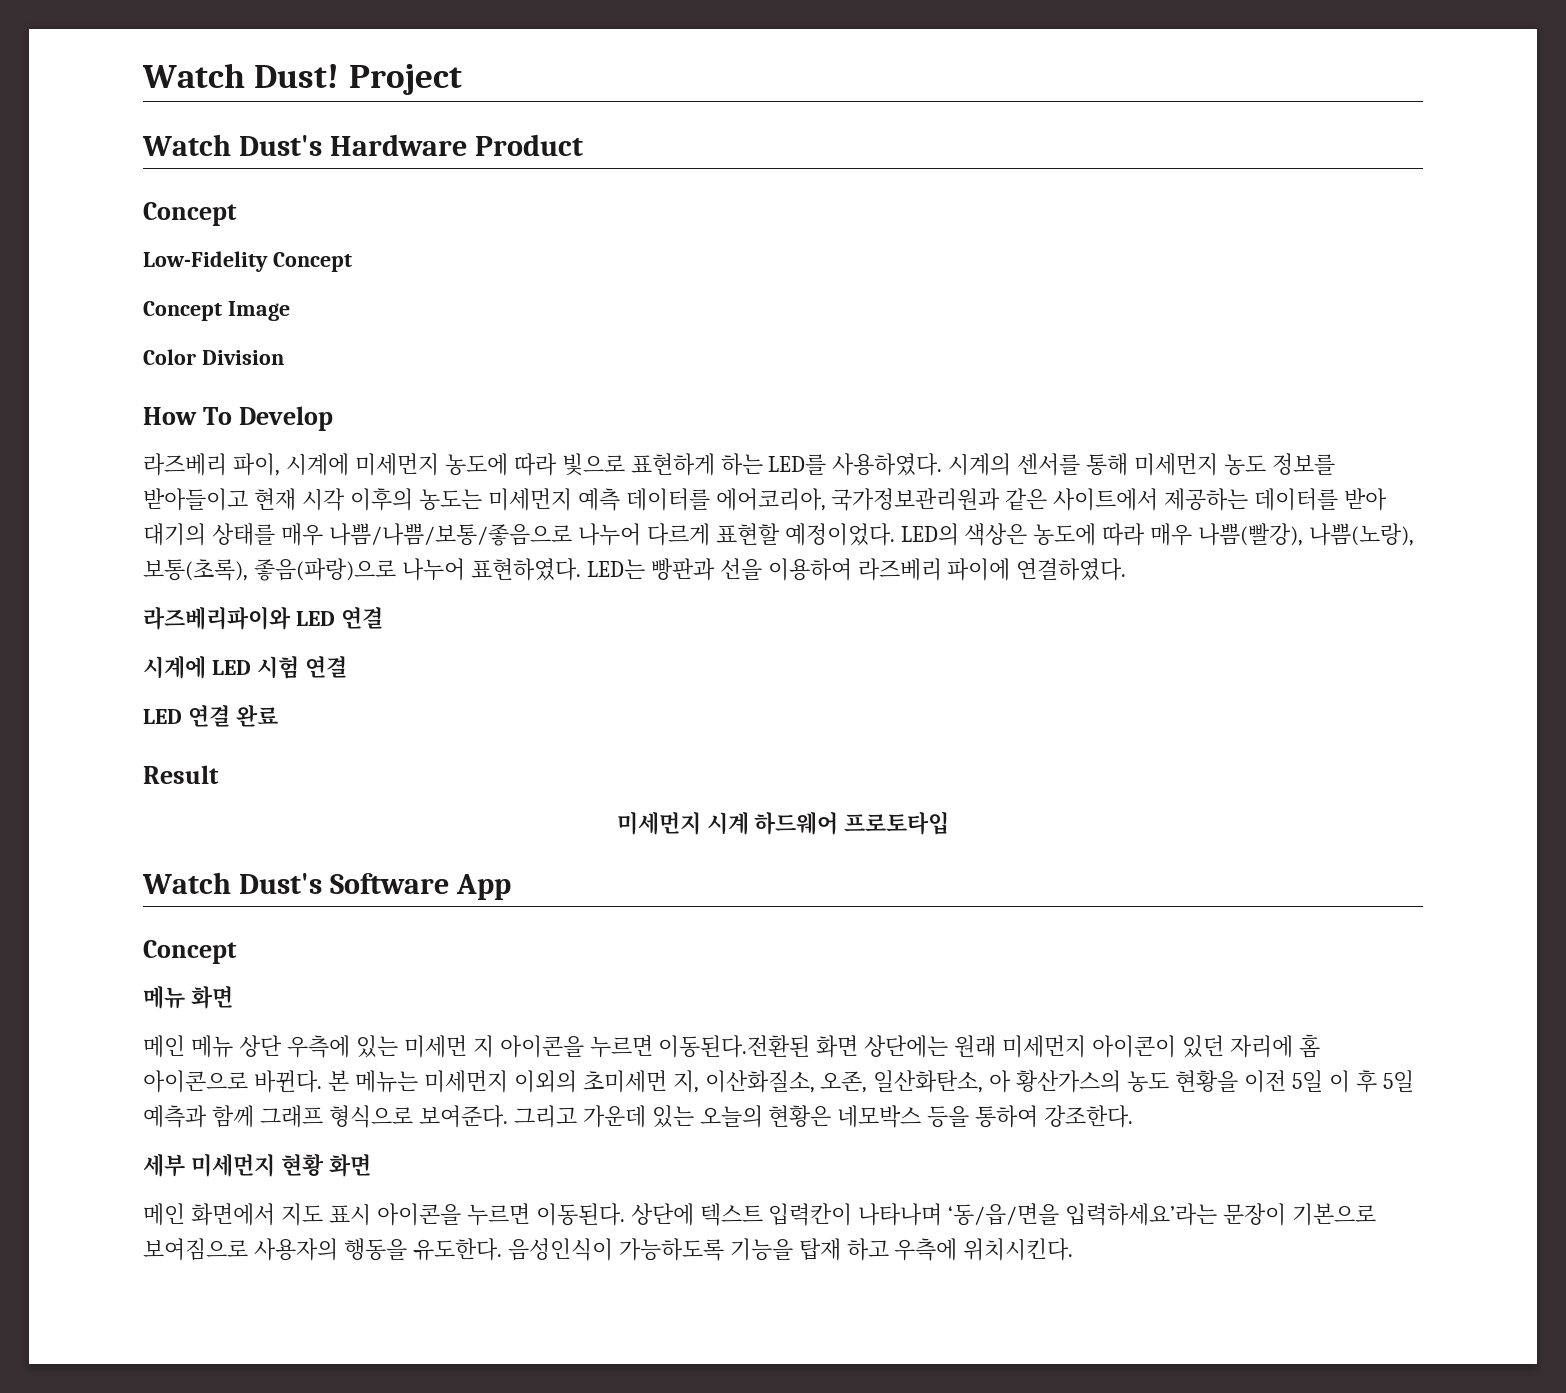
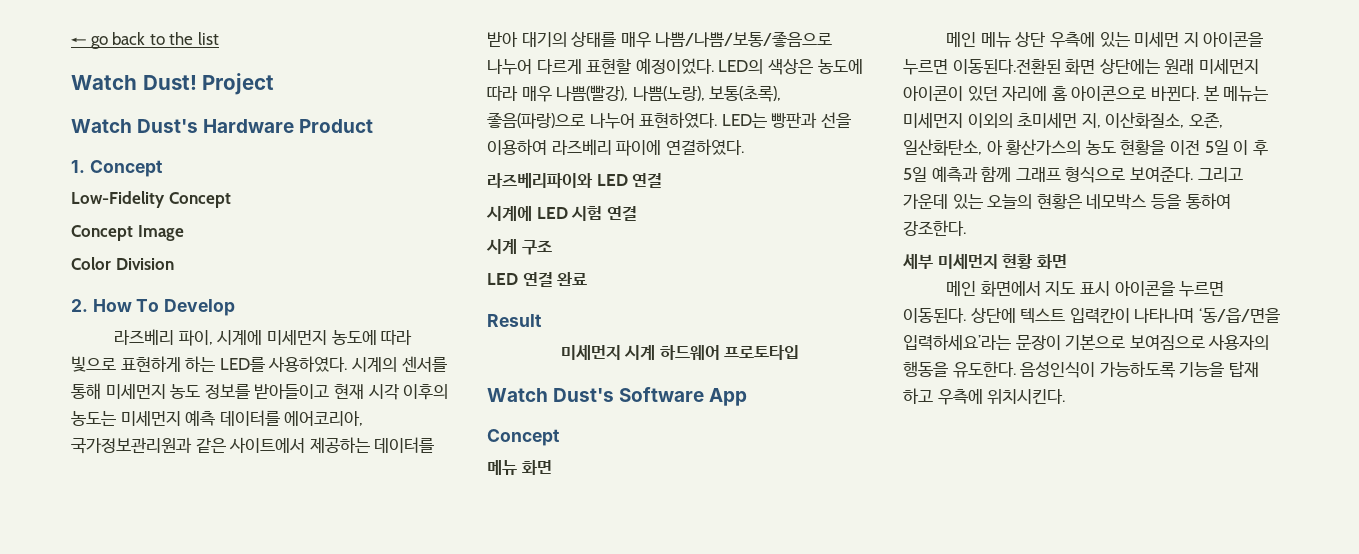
(142, 75) none -> [71,32,219,49] ← go back to the list //
(583, 145) none -> [71,160,85,173] 1.
(284, 357) none -> [71,299,88,312] 2.
(347, 667) none -> [486,239,552,255] // 시계 구조

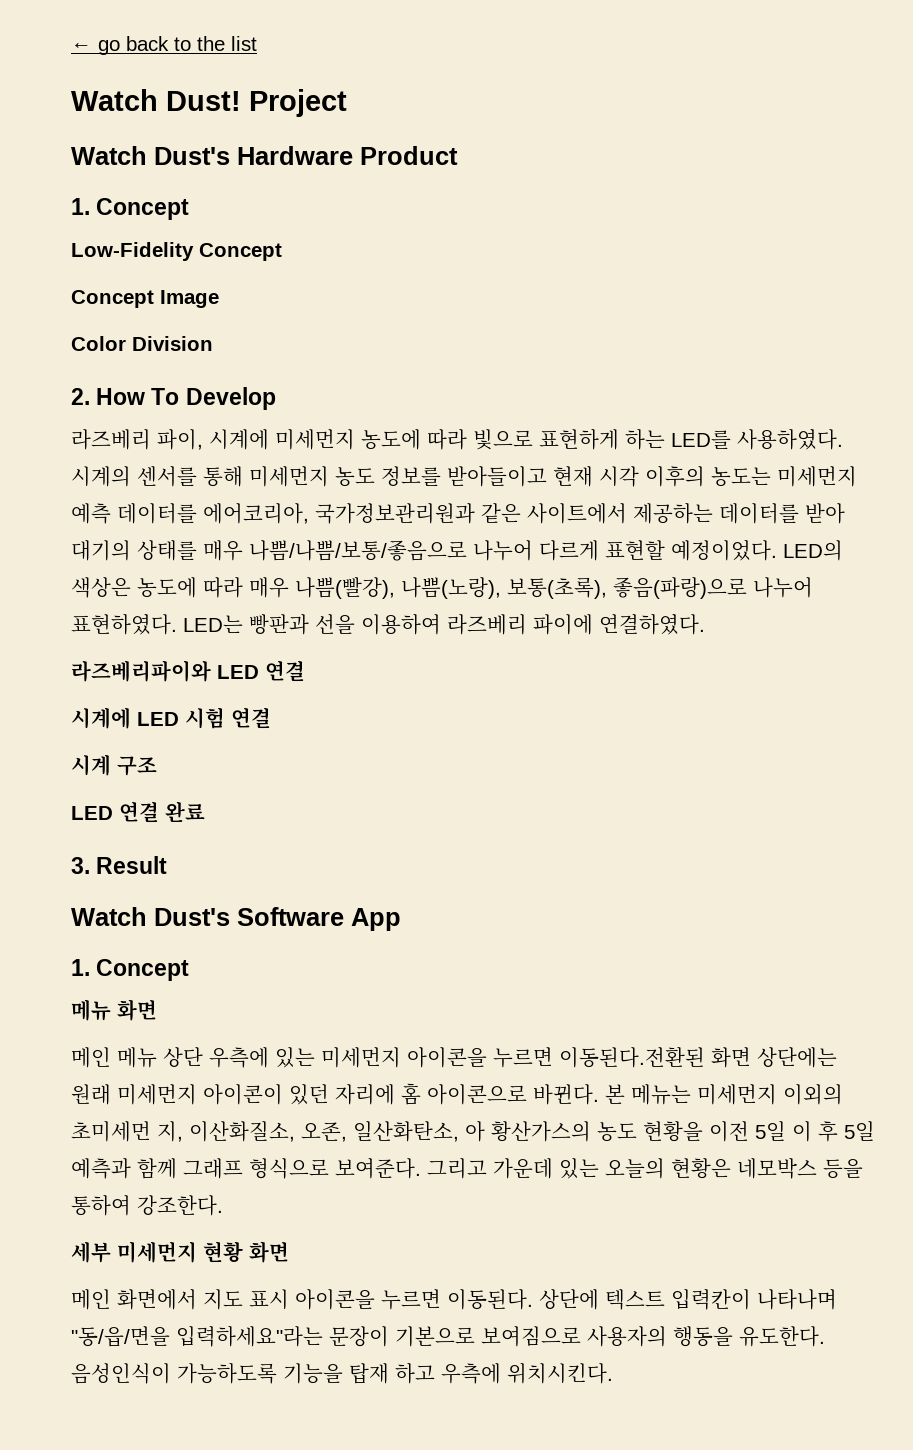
(588, 279) none -> [71,857,90,874] 3.
[560,345,800,360] // 미세먼지 시계 하드웨어 프로토타입 -> (168, 865) none
(748, 397) none -> [71,959,90,976] 1.
[1134,32,1199,47] 미세먼 지 -> [321,1047,401,1068] 미세먼지
[1198,308,1280,323] [903,334,1011,350] ‘동/읍/면을 입력하세요’라는 -> [71,1326,323,1347] "동/읍/면을 입력하세요"라는

